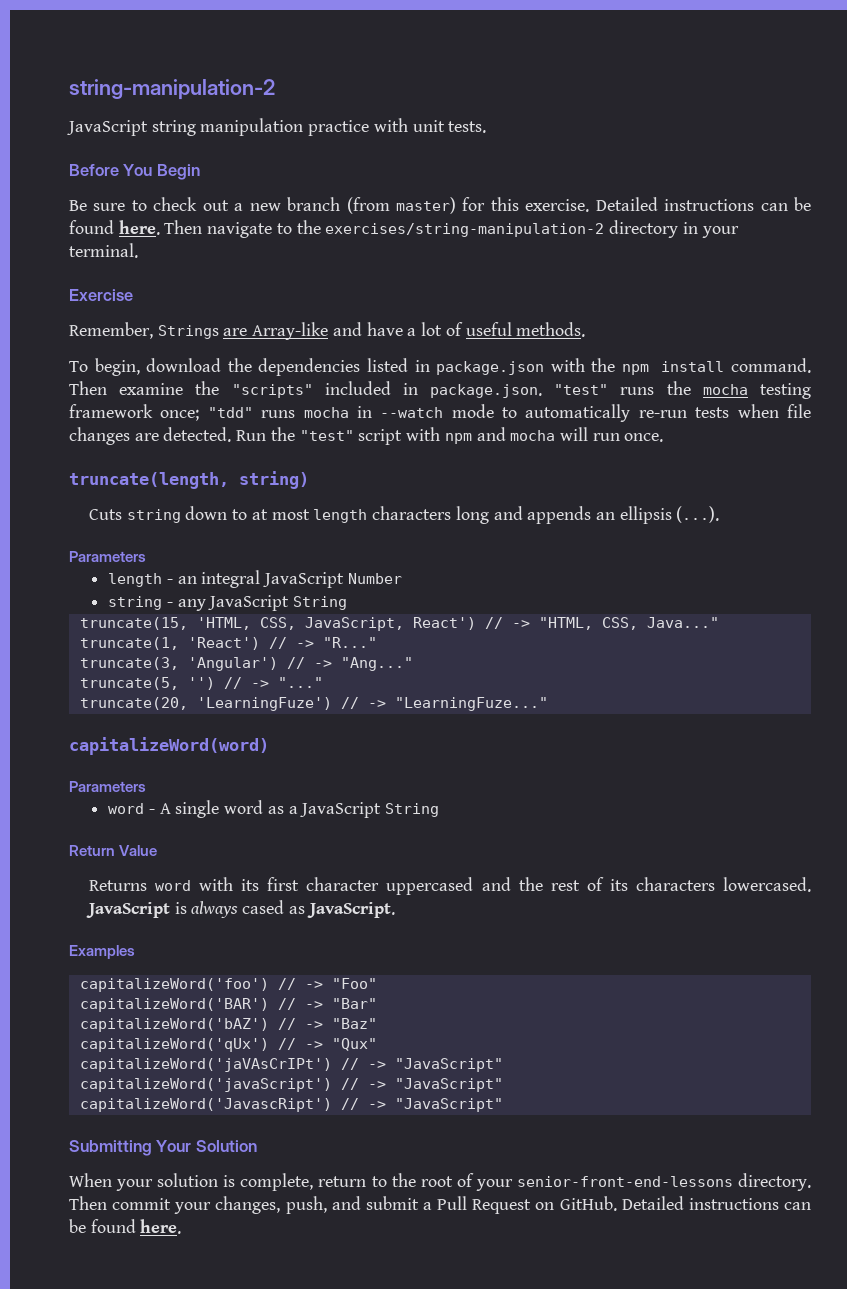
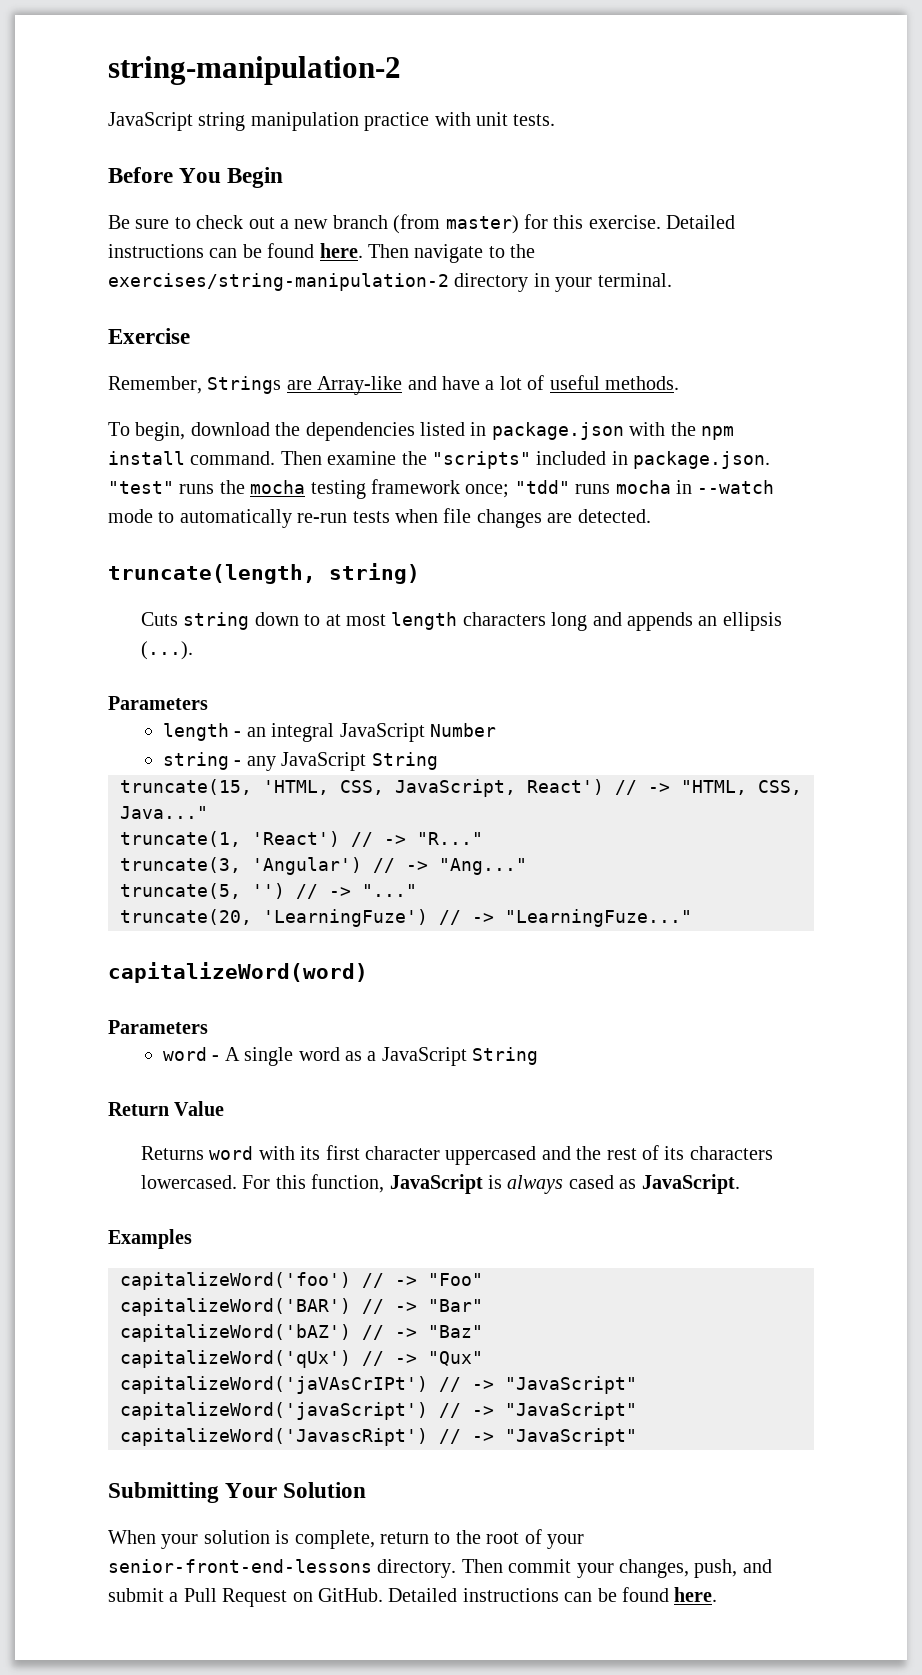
[236,427,664,445] Run the "test" script with npm and mocha will run once. -> (651, 516) none
(811, 884) none -> [242,1174,385,1193] For this function,

